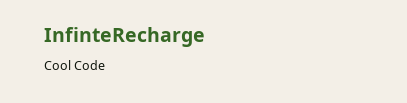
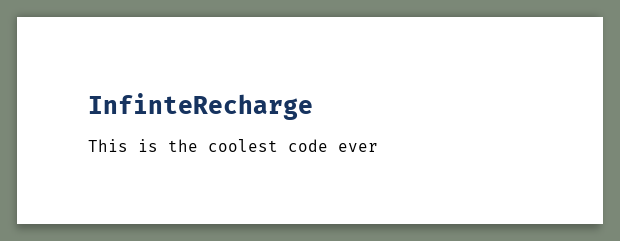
[44,60,106,70] Cool Code -> [88,139,378,152] This is the coolest code ever

